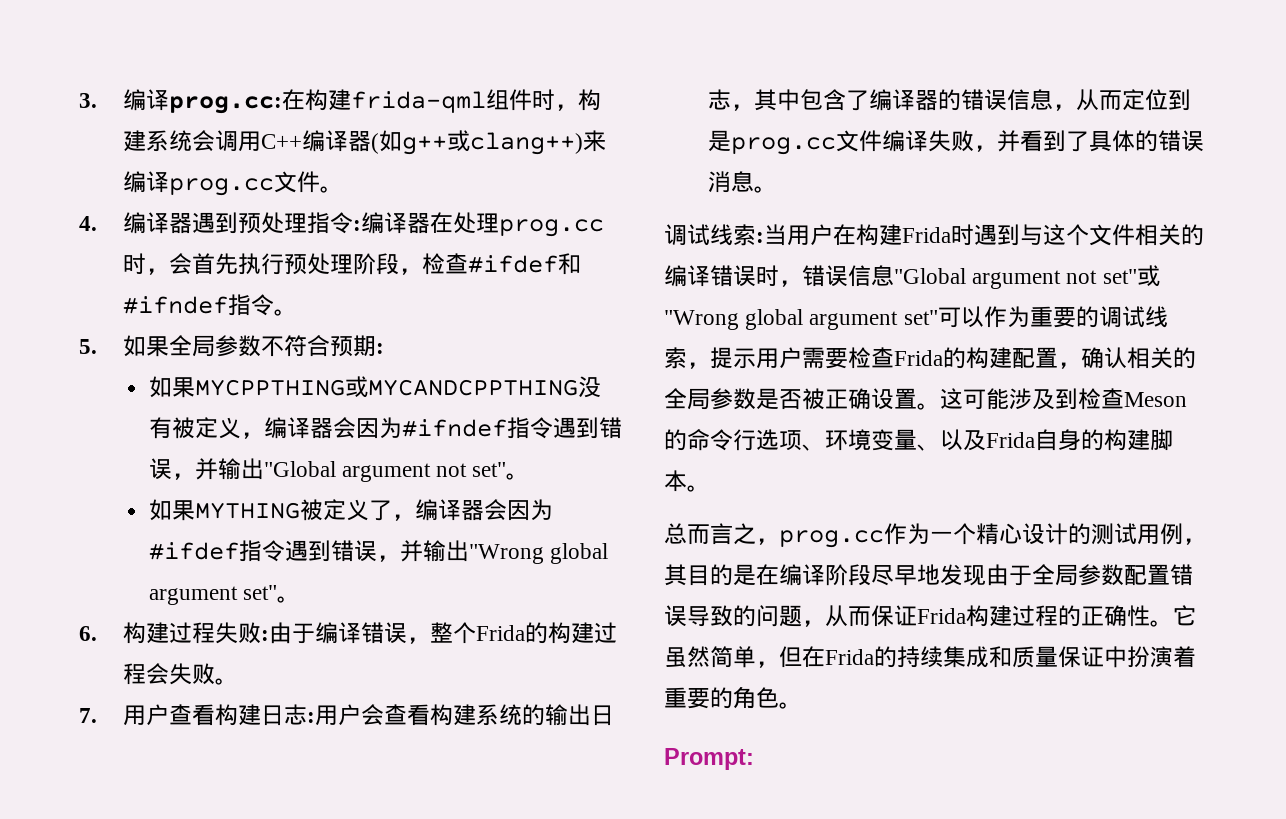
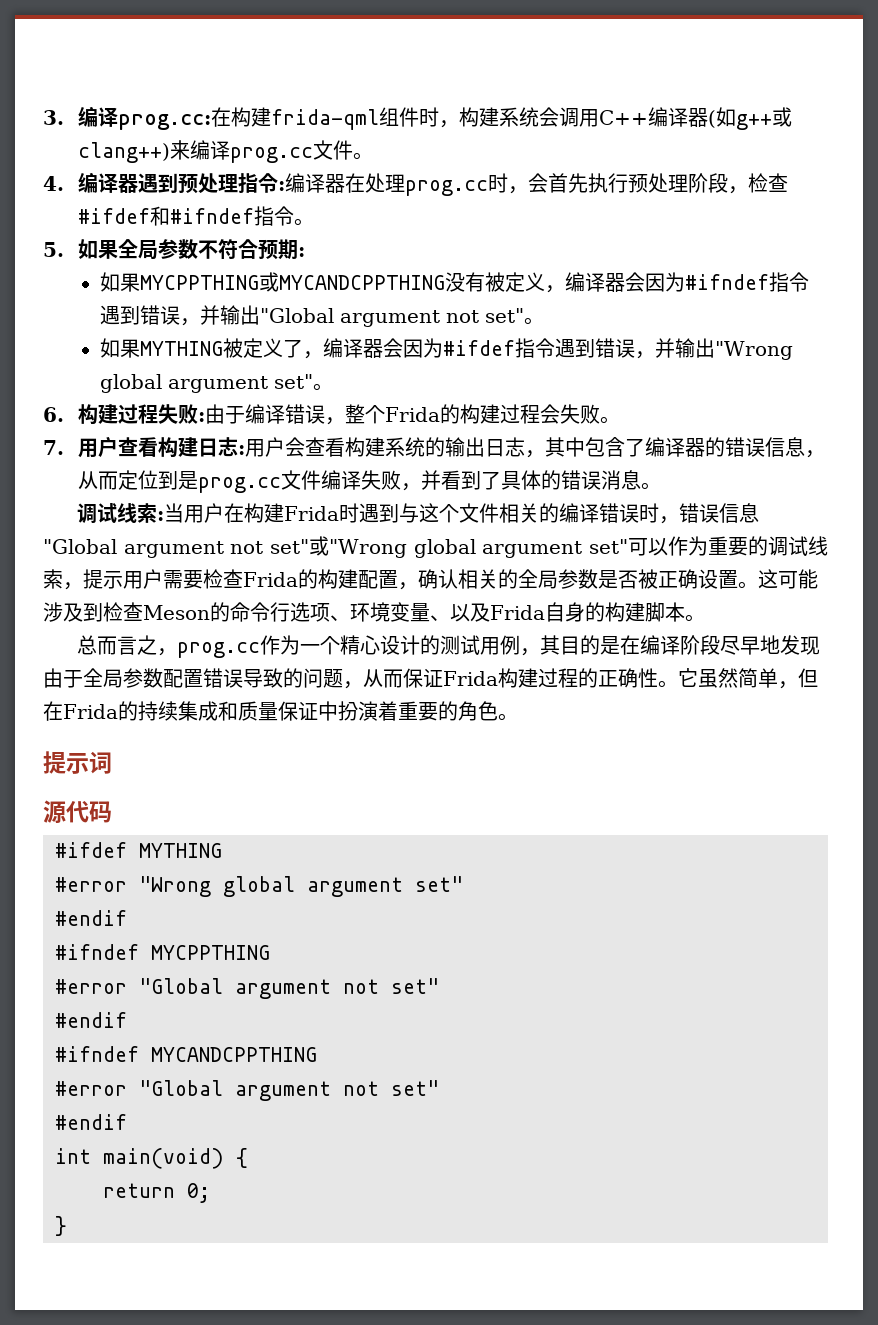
[664,748,754,770] Prompt: -> [43,751,112,774] [43,800,112,824] [55,842,222,858] [55,876,463,897] [55,910,127,926] [55,944,270,960] [55,978,439,999] [55,1012,127,1028] [55,1046,317,1062] [55,1080,439,1101] [55,1114,127,1130] [55,1148,248,1169] [103,1183,210,1203] [55,1216,67,1236] 提示词 // 源代码 // #ifdef MYTHING // #error "Wrong global argument set" // #endif // #ifndef MYCPPTHING // #error "Global argument not set" // #endif // #ifndef MYCANDCPPTHING // #error "Global argument not set" // #endif // int main(void) { // return 0; // }

